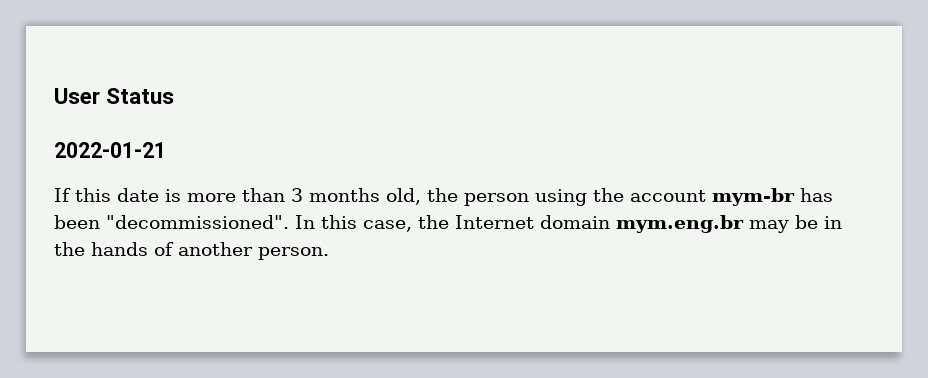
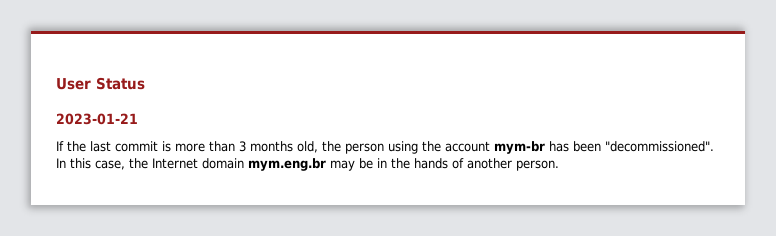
[54,142,166,158] 2022-01-21 -> [56,113,138,125] 2023-01-21
[75,188,159,202] this date -> [67,141,158,152] the last commit

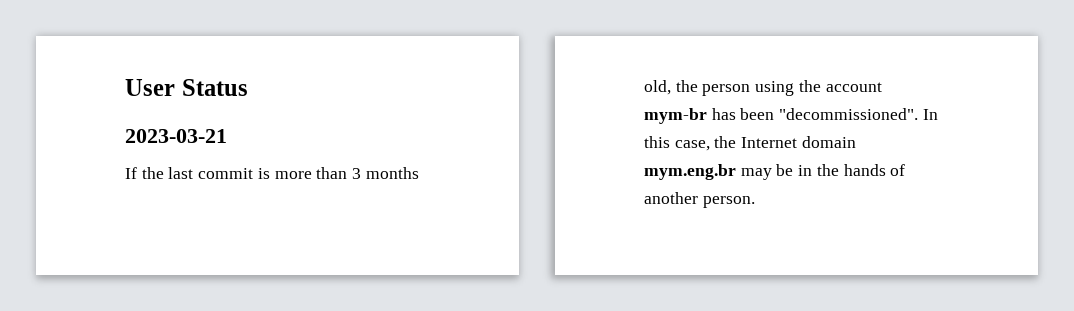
[56,113,138,125] 2023-01-21 -> [125,129,227,143] 2023-03-21

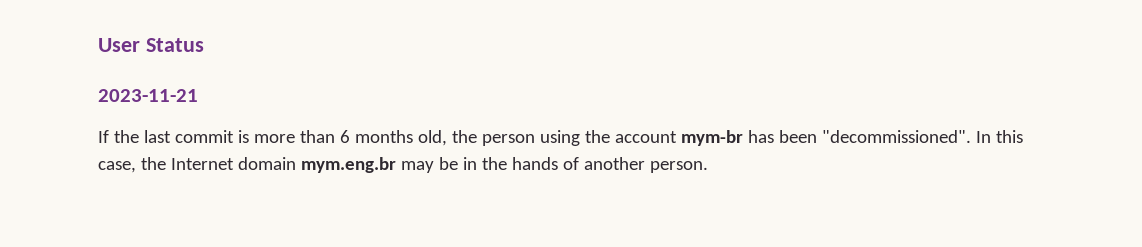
[125,129,227,143] 2023-03-21 -> [98,89,198,102] 2023-11-21
[352,168,362,179] 3 -> [339,130,350,143] 6

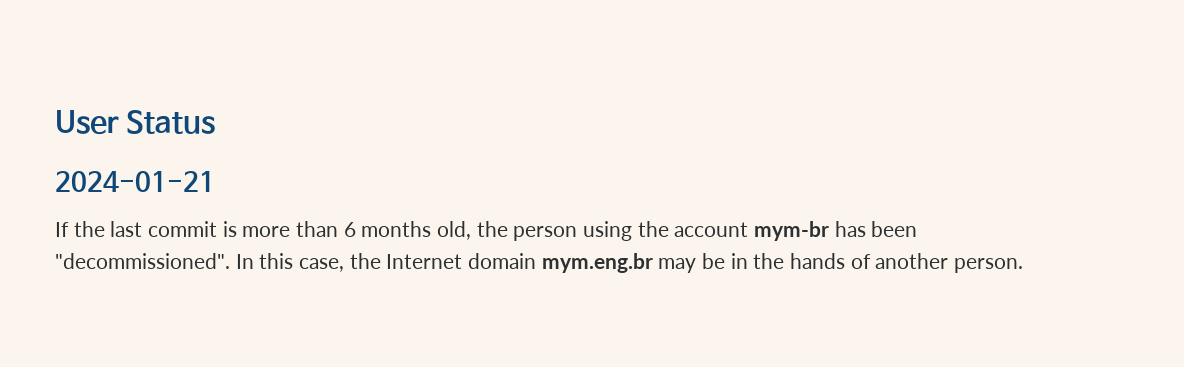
[98,89,198,102] 2023-11-21 -> [55,171,215,192] 2024-01-21

